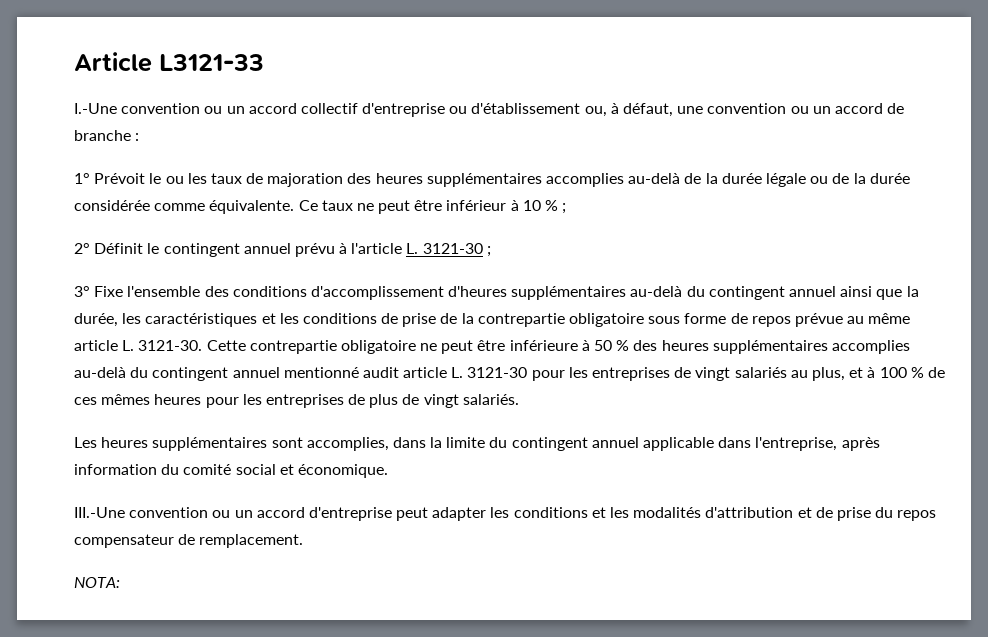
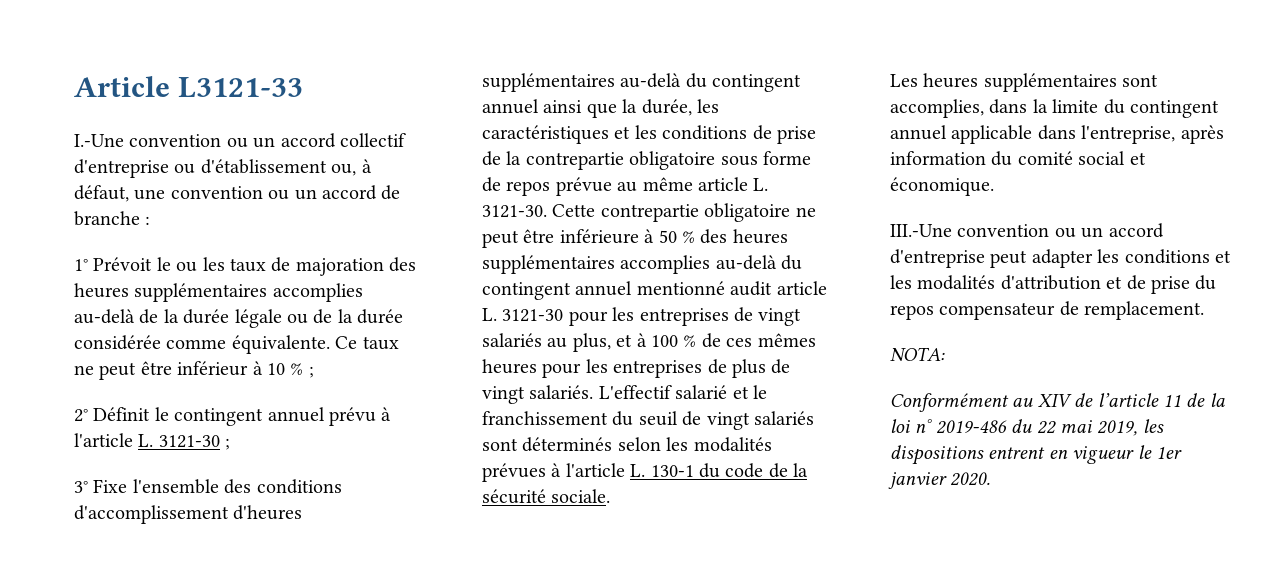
(519, 399) none -> [598,385,767,399] [482,411,814,430] [482,437,772,452] [482,463,809,482] [482,489,611,504] L'effectif salarié et le franchissement du seuil de vingt salariés sont déterminés selon les modalités prévues à l'article L. 130-1 du code de la sécurité sociale.
(120, 582) none -> [890,393,1225,412] [890,419,1164,436] [890,445,1182,465] [888,472,991,489] // Conformément au XIV de l’article 11 de la loi n° 2019-486 du 22 mai 2019, les dispositions entrent en vigueur le 1er janvier 2020.

